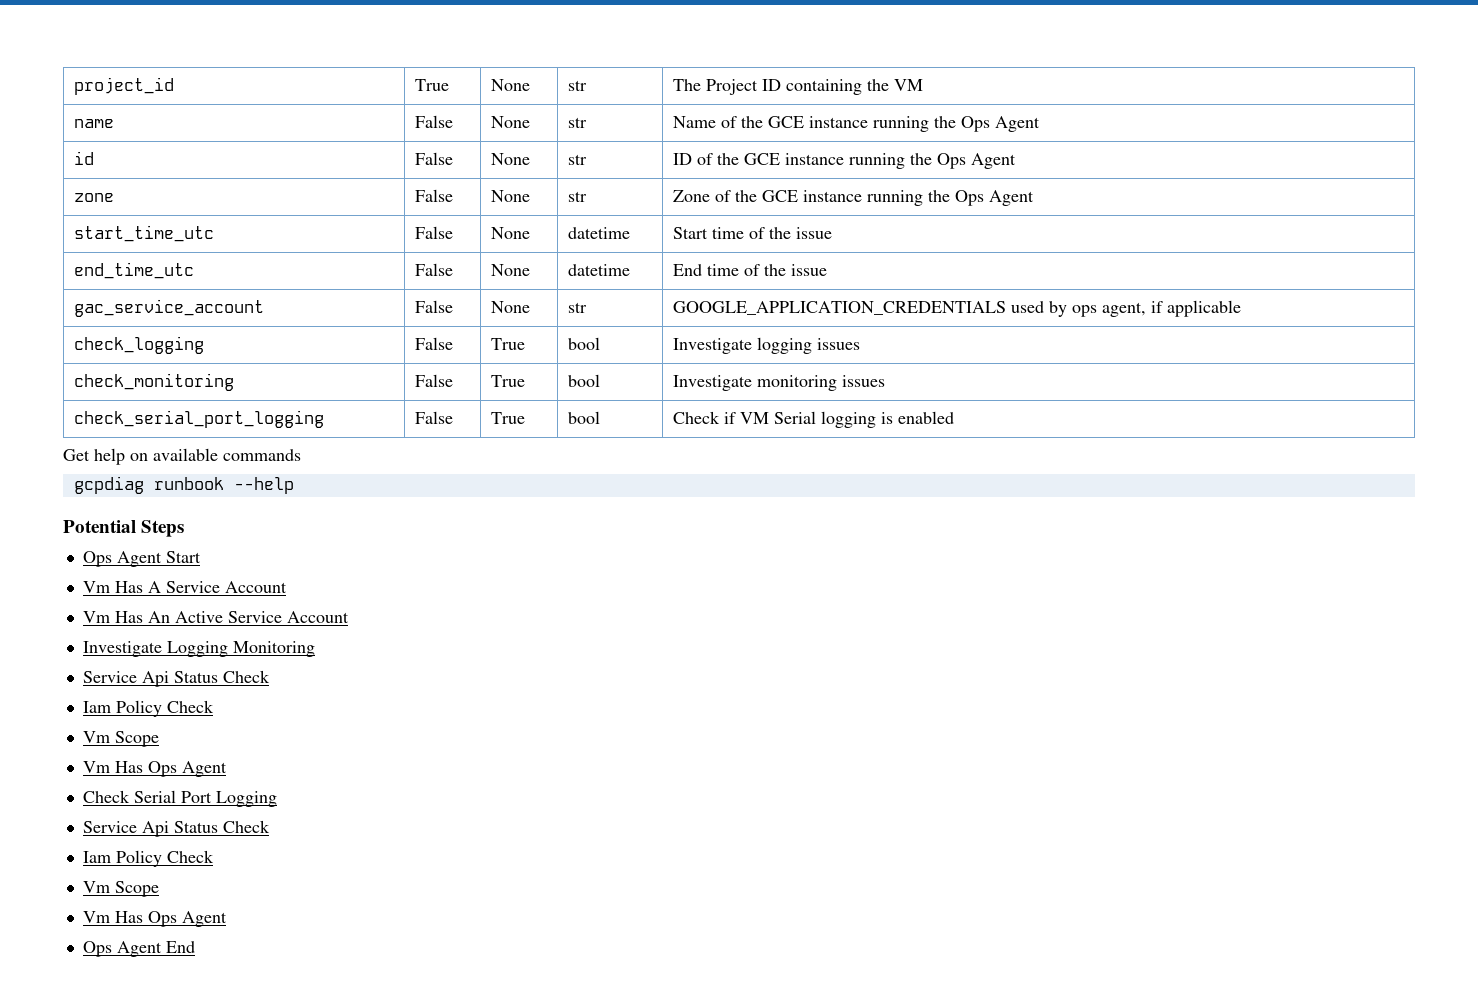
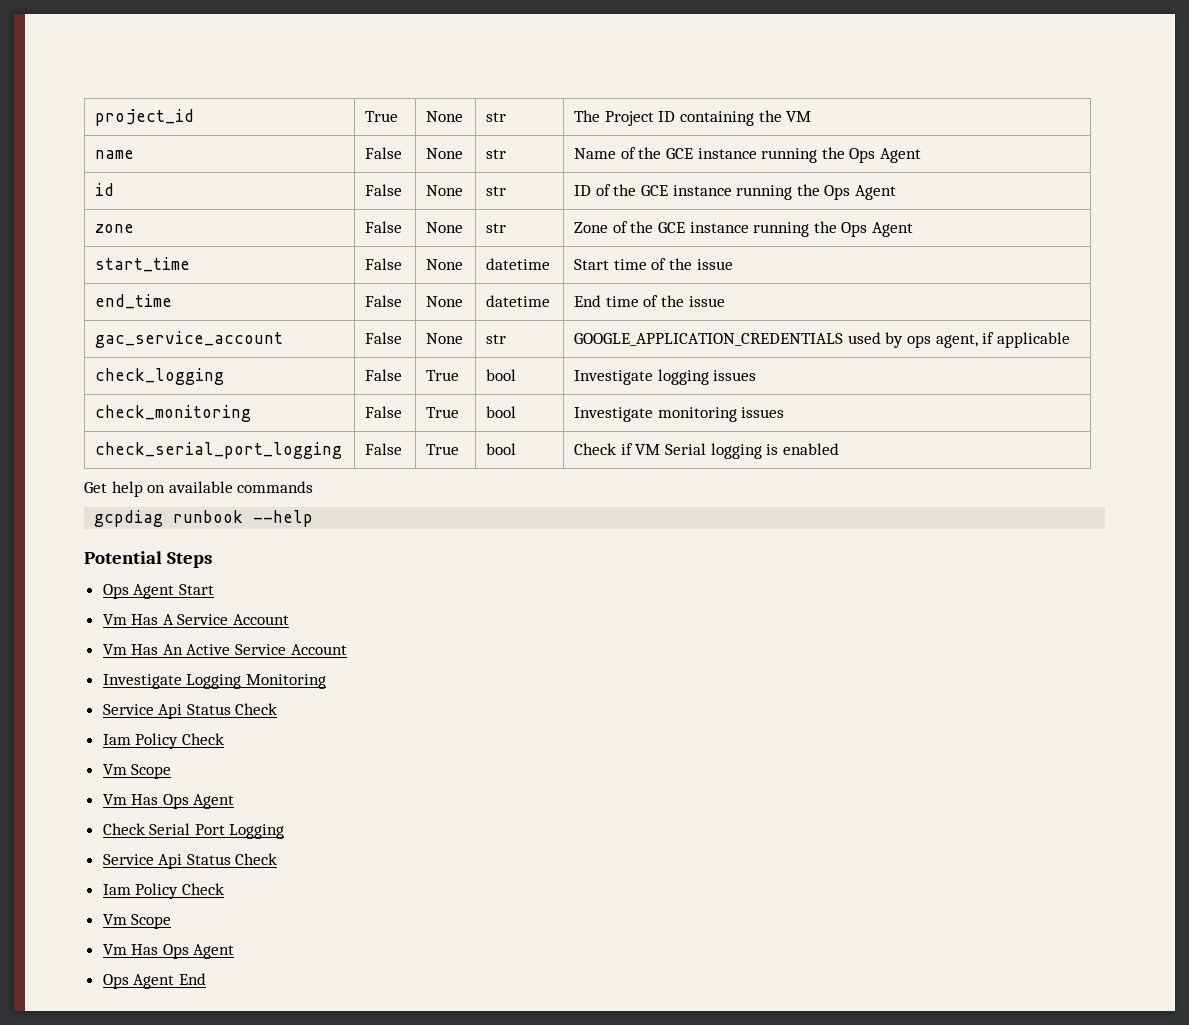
[73,225,214,242] start_time_utc -> [95,257,191,272] start_time
[73,262,194,279] end_time_utc -> [95,294,173,309] end_time

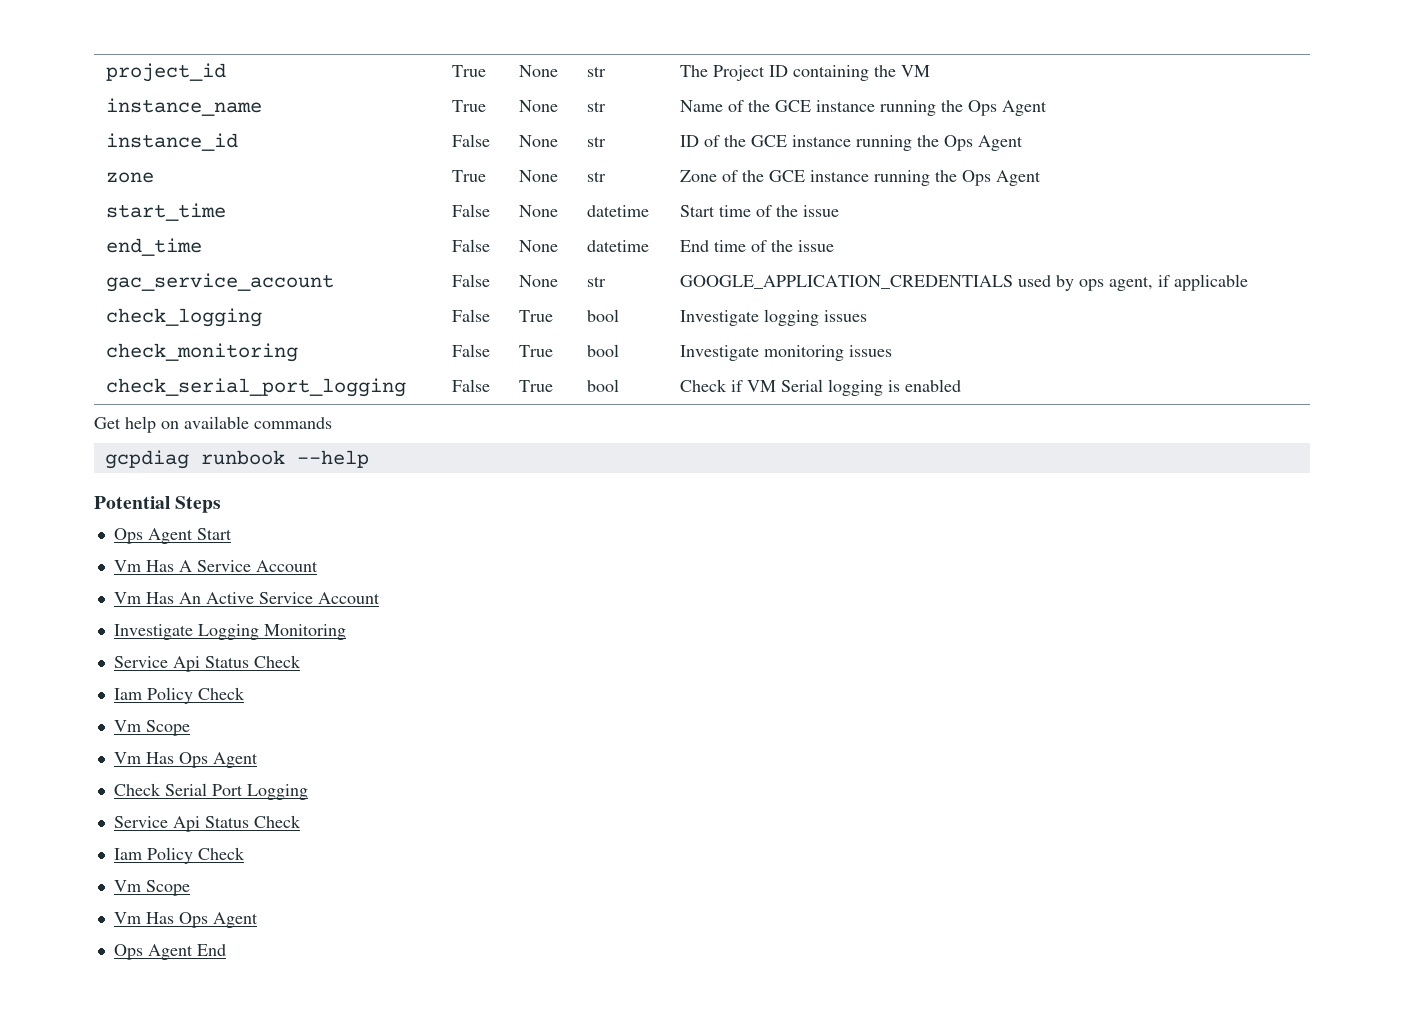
[95,150,135,159] [365,147,403,159] name | False -> [106,98,263,116] [452,100,487,112] instance_name | True
[95,183,115,196] id -> [106,133,239,151] instance_id
[365,221,403,233] False -> [452,170,487,182] True

